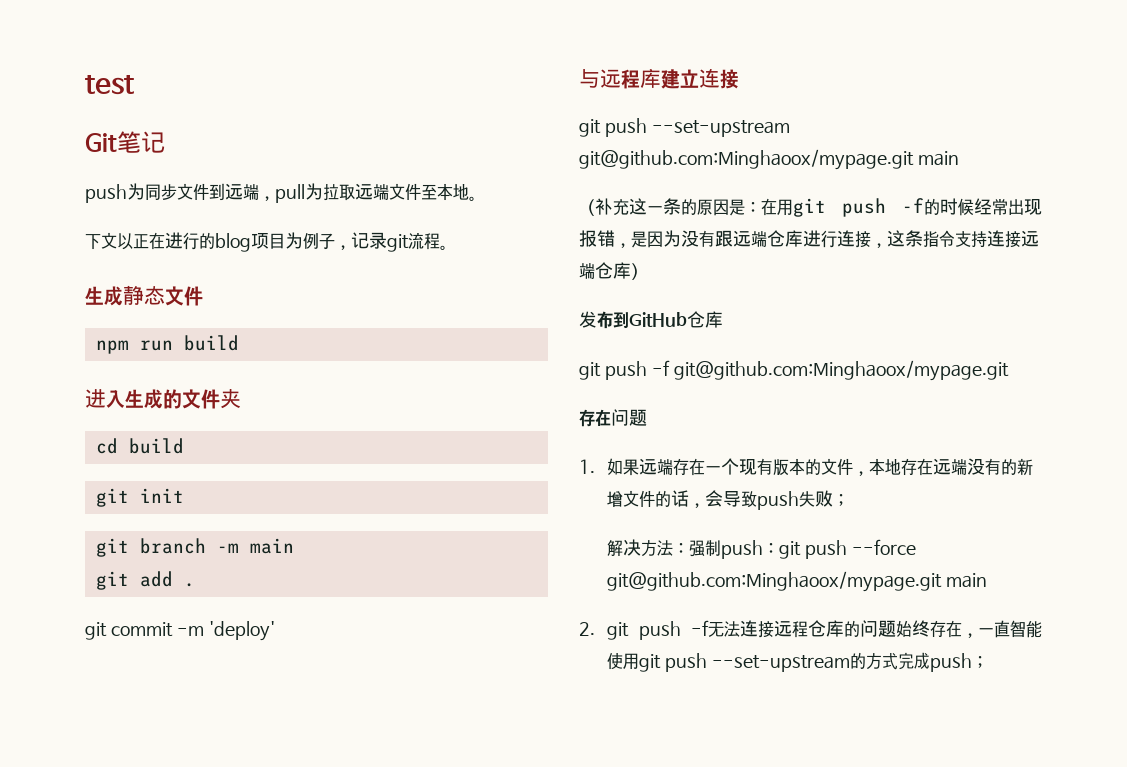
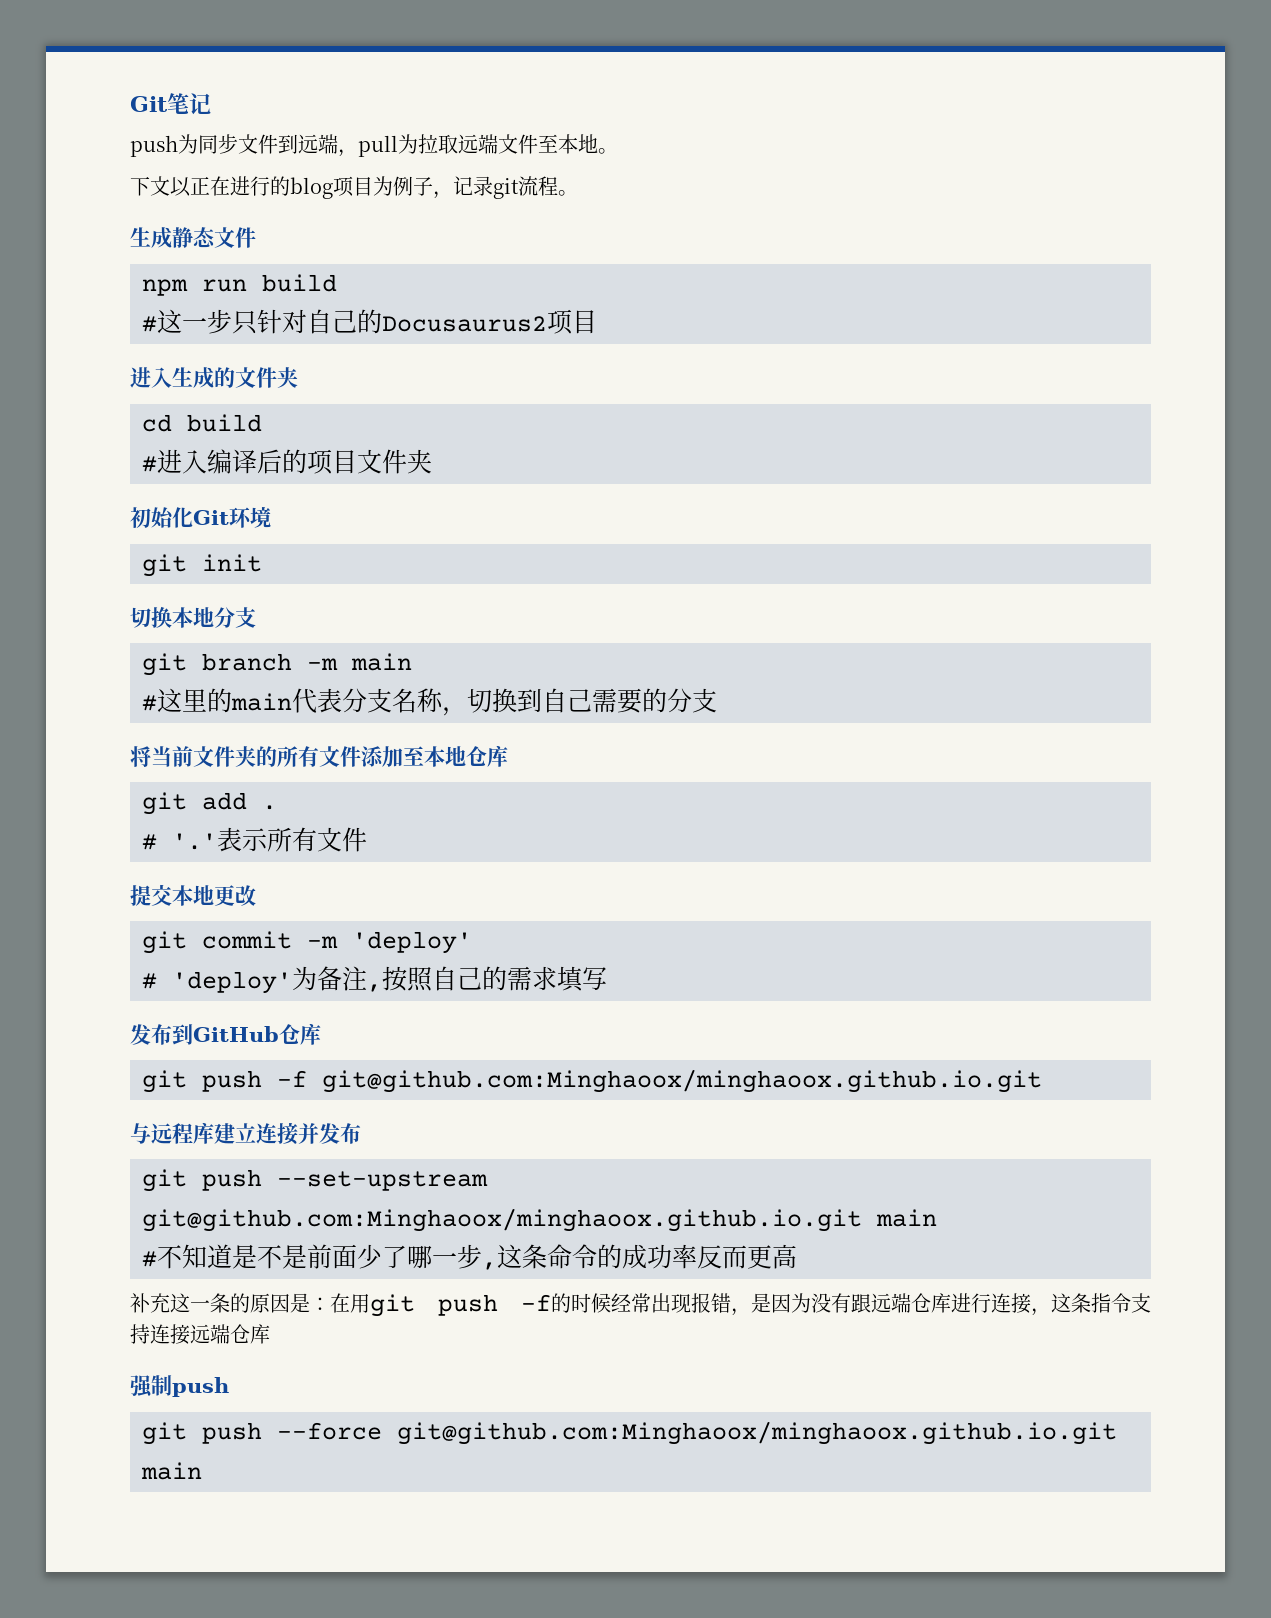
[85,75,134,95] test // -> (130, 104) none
(239, 343) none -> [142,309,597,335] // #这一步只针对自己的Docusaurus2项目
(184, 446) none -> [142,449,432,475] [130,507,271,528] // #进入编译后的项目文件夹 // 初始化Git环境
(184, 495) none -> [130,606,256,628] // 切换本地分支
[95,571,195,590] [85,621,275,641] git add . // git commit -m 'deploy' -> [142,688,717,716] [130,745,508,767] [142,792,277,815] [142,827,367,852] [130,884,256,906] [142,931,472,954] [142,966,607,994] [130,1023,321,1045] [142,1069,1042,1093] #这里的main代表分支名称，切换到自己需要的分支 // 将当前文件夹的所有文件添加至本地仓库 // git add . // # '.'表示所有文件 // 提交本地更改 // git commit -m 'deploy' // # 'deploy'为备注,按照自己的需求填写 // 发布到GitHub仓库 // git push -f git@github.com:Minghaoox/minghaoox.github.io.git
[579,118,790,137] [579,149,959,170] [579,199,595,216] // git push --set-upstream git@github.com:Minghaoox/mypage.git main // （ -> [298,1123,361,1144] [142,1169,488,1192] [142,1208,937,1232] [142,1244,797,1270] 并发布 // git push --set-upstream git@github.com:Minghaoox/minghaoox.github.io.git main // #不知道是不是前面少了哪一步,这条命令的成功率反而更高 //
[631,263,647,280] [579,311,723,329] [579,360,1009,381] [579,409,647,427] [579,458,1034,476] [607,490,850,510] [607,539,917,559] [607,571,988,592] [579,620,1042,640] [607,652,989,672] ） // 发布到GitHub仓库 // git push -f git@github.com:Minghaoox/mypage.git // 存在问题 // 1.如果远端存在一个现有版本的文件，本地存在远端没有的新增文件的话，会导致push失败； // 解决方法：强制push：git push --force git@github.com:Minghaoox/mypage.git main // 2. git push -f无法连接远程仓库的问题始终存在，一直智能使用git push --set-upstream的方式完成push； -> [130,1375,229,1398] [142,1421,1117,1445] [141,1462,202,1480] // 强制push // git push --force git@github.com:Minghaoox/minghaoox.github.io.git main

